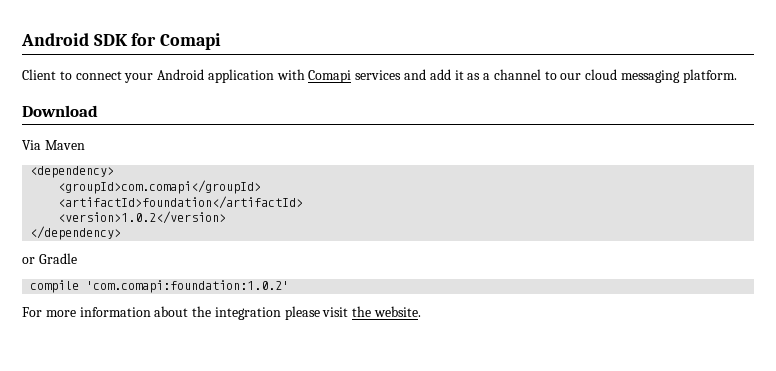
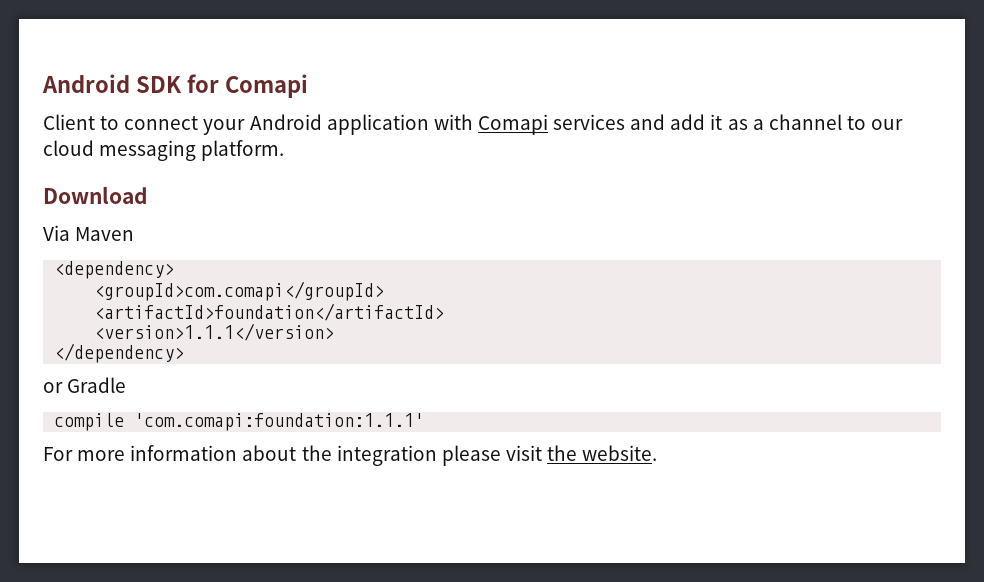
[58,211,227,224] <version>1.0.2</version> -> [94,323,335,341] <version>1.1.1</version>
[86,280,290,293] 'com.comapi:foundation:1.0.2' -> [134,413,425,431] 'com.comapi:foundation:1.1.1'

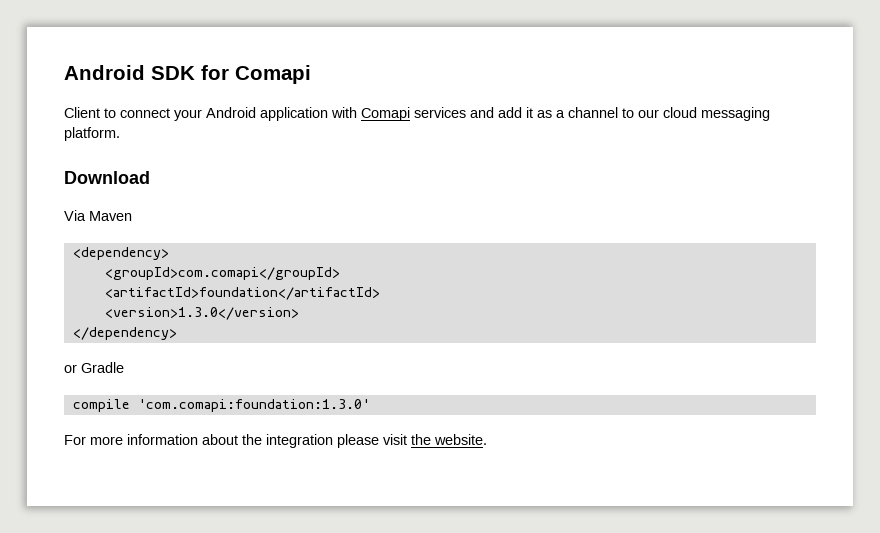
[94,323,335,341] <version>1.1.1</version> -> [104,307,299,320] <version>1.3.0</version>
[134,413,425,431] 'com.comapi:foundation:1.1.1' -> [137,399,370,412] 'com.comapi:foundation:1.3.0'

